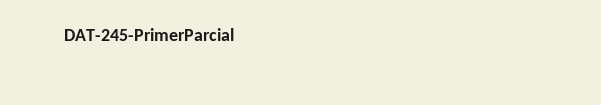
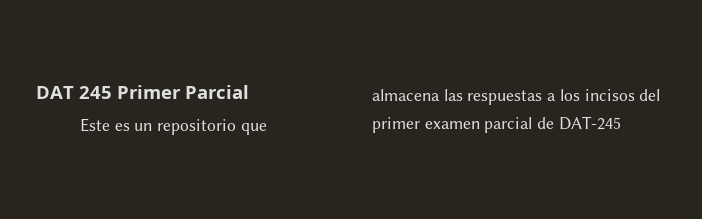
[64,28,234,41] DAT-245-PrimerParcial -> [36,85,249,99] [79,118,267,135] [372,89,661,105] [372,116,621,133] DAT 245 Primer Parcial // Este es un repositorio que almacena las respuestas a los incisos del primer examen parcial de DAT-245

